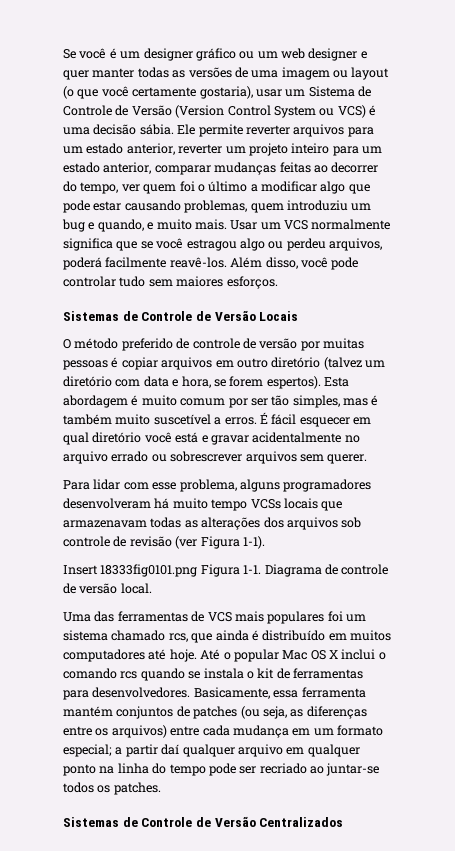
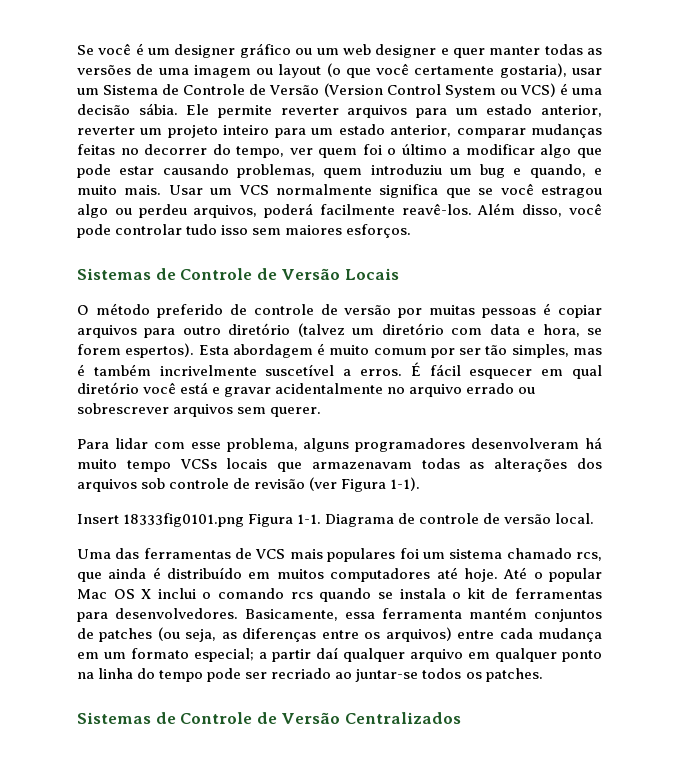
[313,165,328,173] ao -> [120,148,139,155] no
(146, 281) none -> [221,225,249,235] isso
[215,360,234,368] em -> [144,328,176,338] para
[115,414,151,425] muito -> [159,365,257,376] incrivelmente

